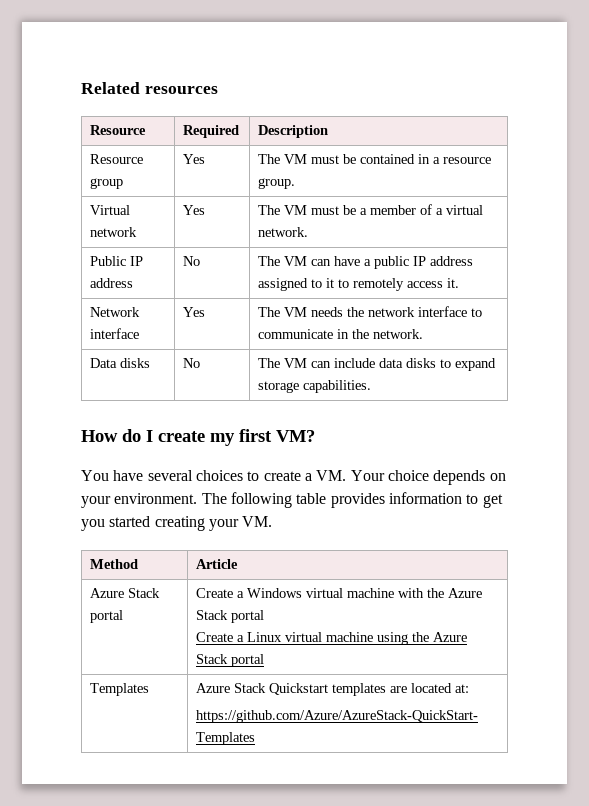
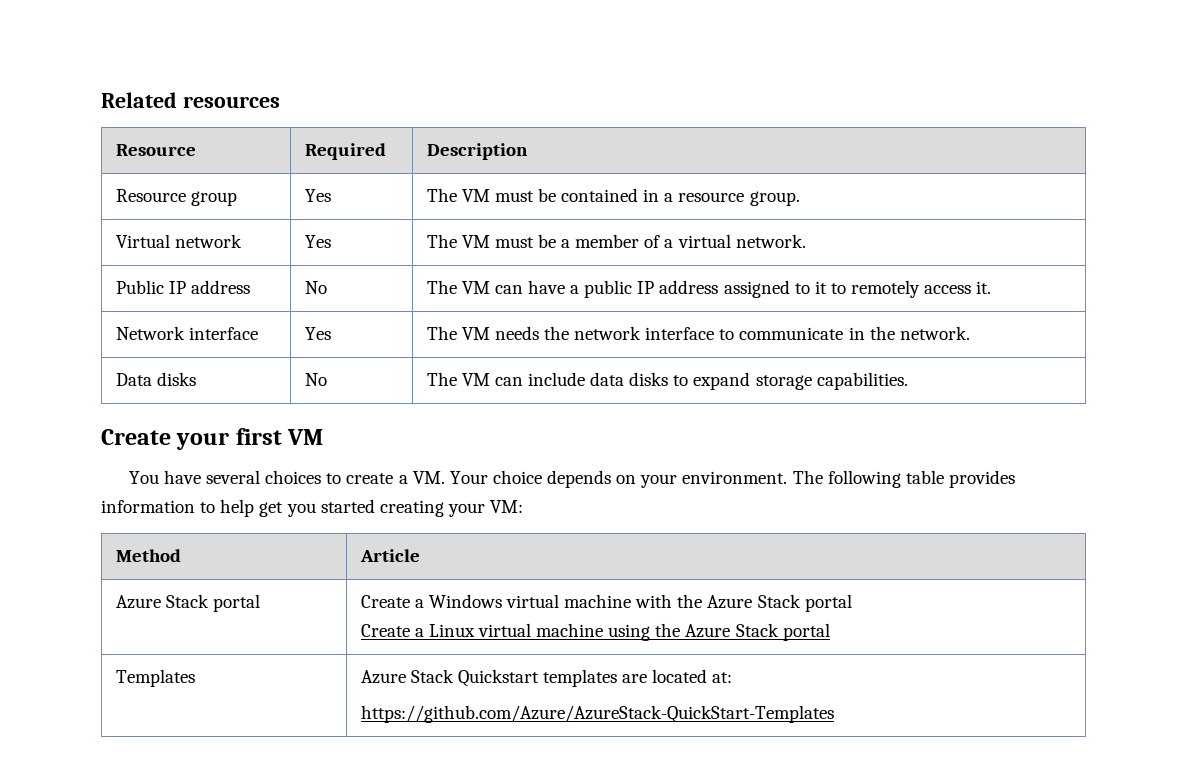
[81,429,315,446] How do I create my first VM? -> [101,428,324,450] Create your first VM
(479, 499) none -> [220,499,255,517] help
[242,516,273,527] VM. -> [490,500,524,513] VM:

